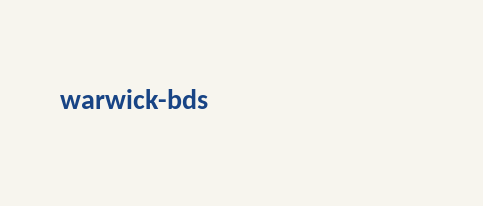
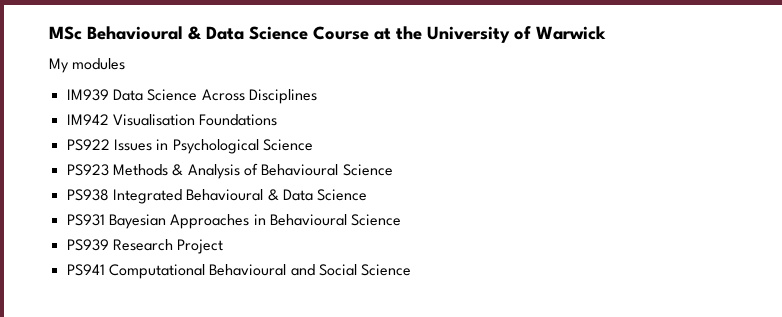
[60,89,208,109] warwick-bds -> [49,26,606,43] [49,58,126,73] [66,89,317,104] [66,114,278,126] [66,139,313,154] [66,163,393,179] [66,189,368,204] [66,214,402,229] [66,239,224,254] [66,264,412,279] MSc Behavioural & Data Science Course at the University of Warwick // My modules // IM939 Data Science Across Disciplines // IM942 Visualisation Foundations // PS922 Issues in Psychological Science // PS923 Methods & Analysis of Behavioural Science // PS938 Integrated Behavioural & Data Science // PS931 Bayesian Approaches in Behavioural Science // PS939 Research Project // PS941 Computational Behavioural and Social Science

